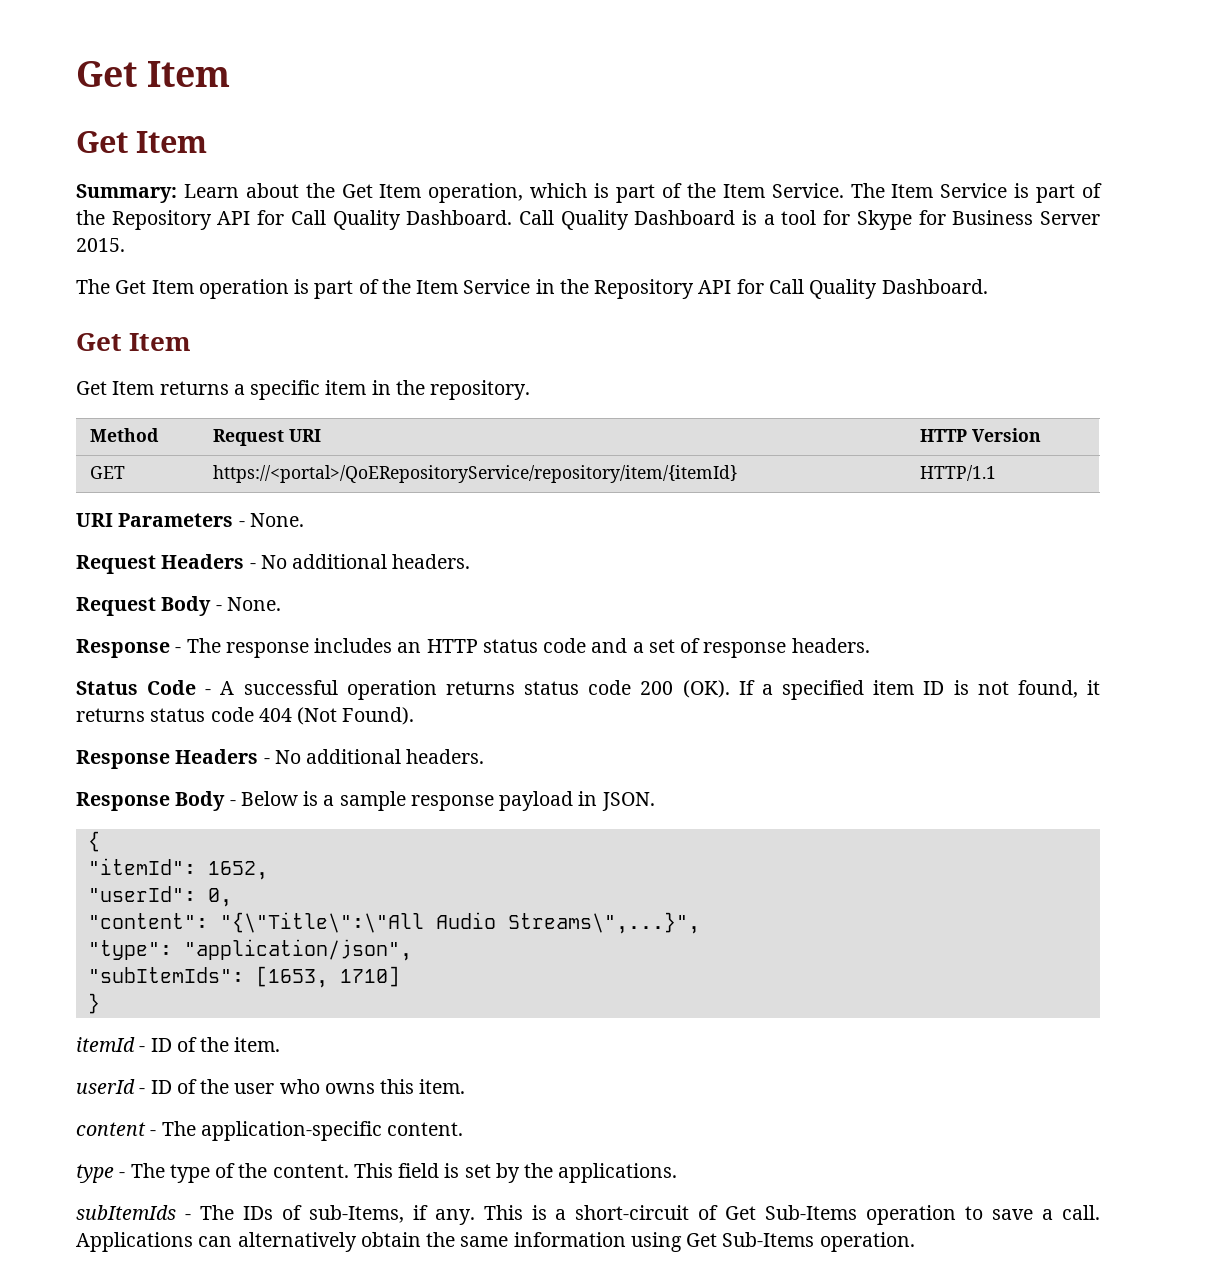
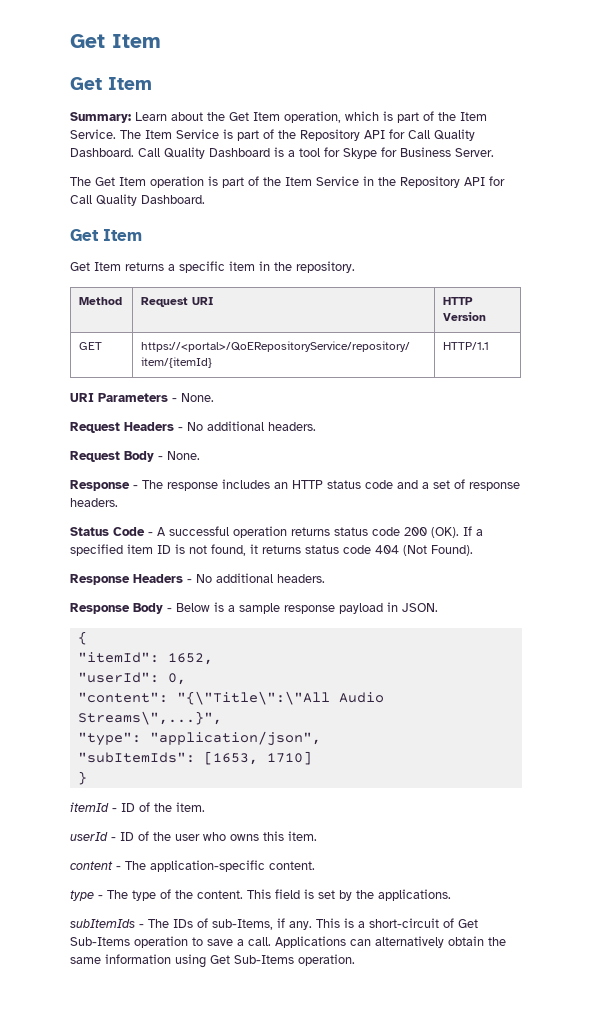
[1040,211,1101,225] [76,238,125,252] Server 2015. -> [455,148,494,157] Server.

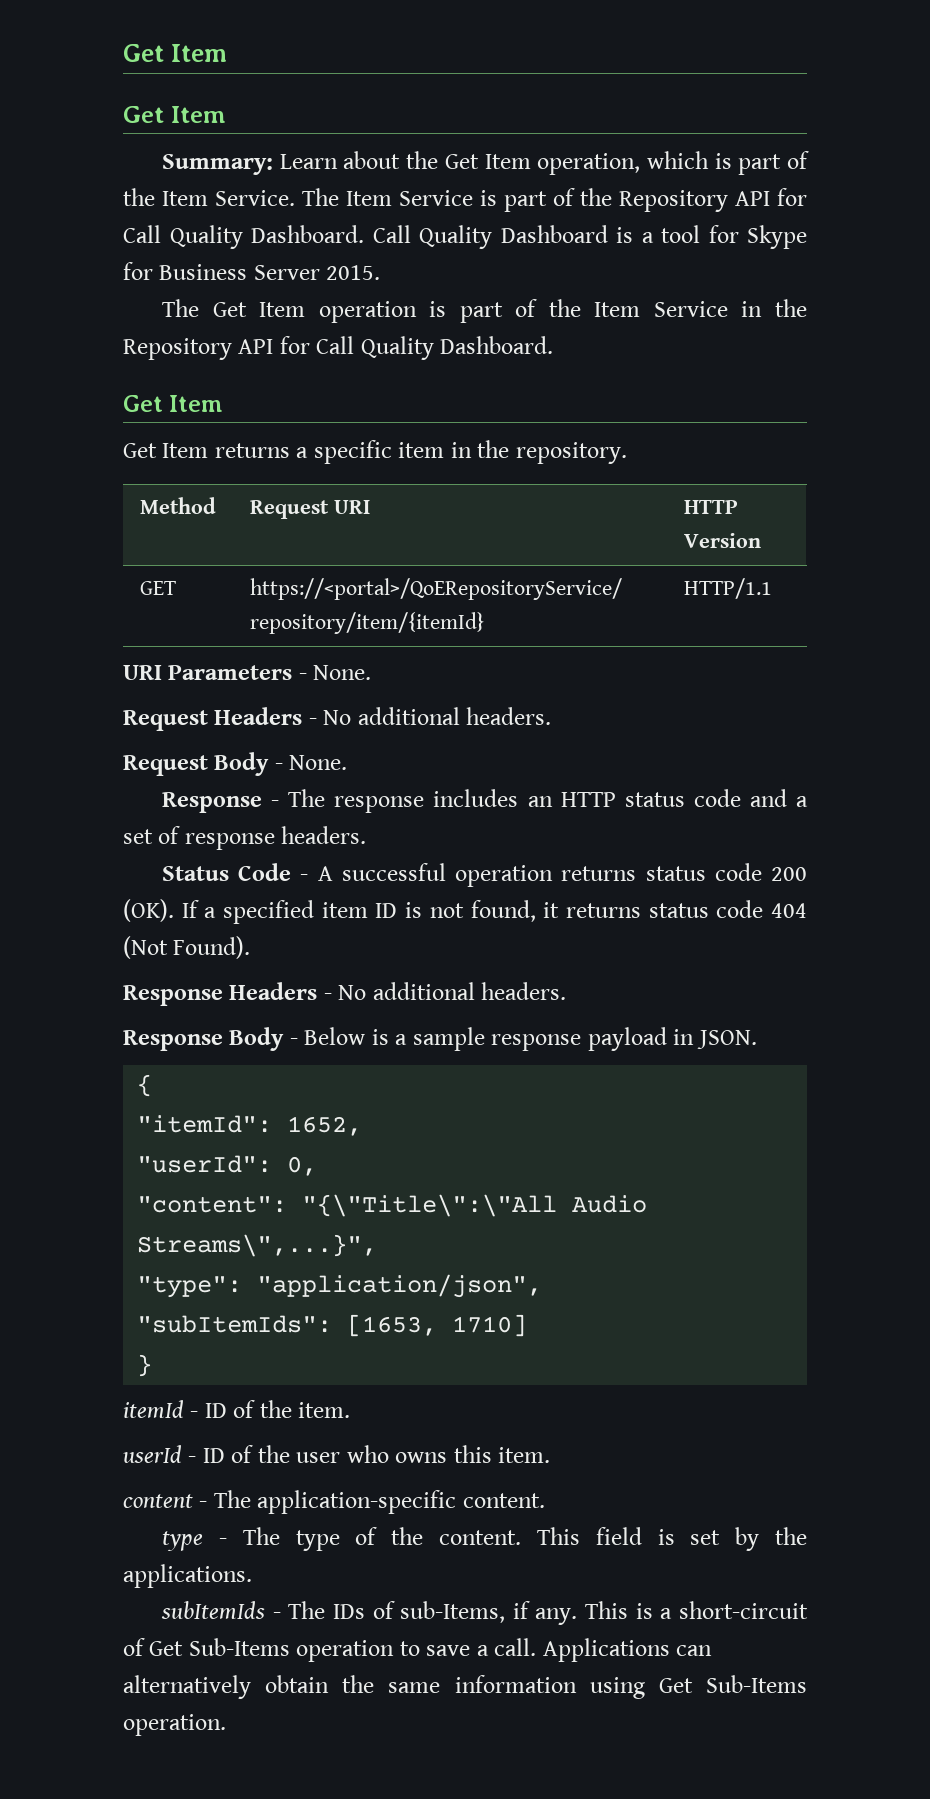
[455,148,494,157] Server. -> [253,265,381,280] Server 2015.

